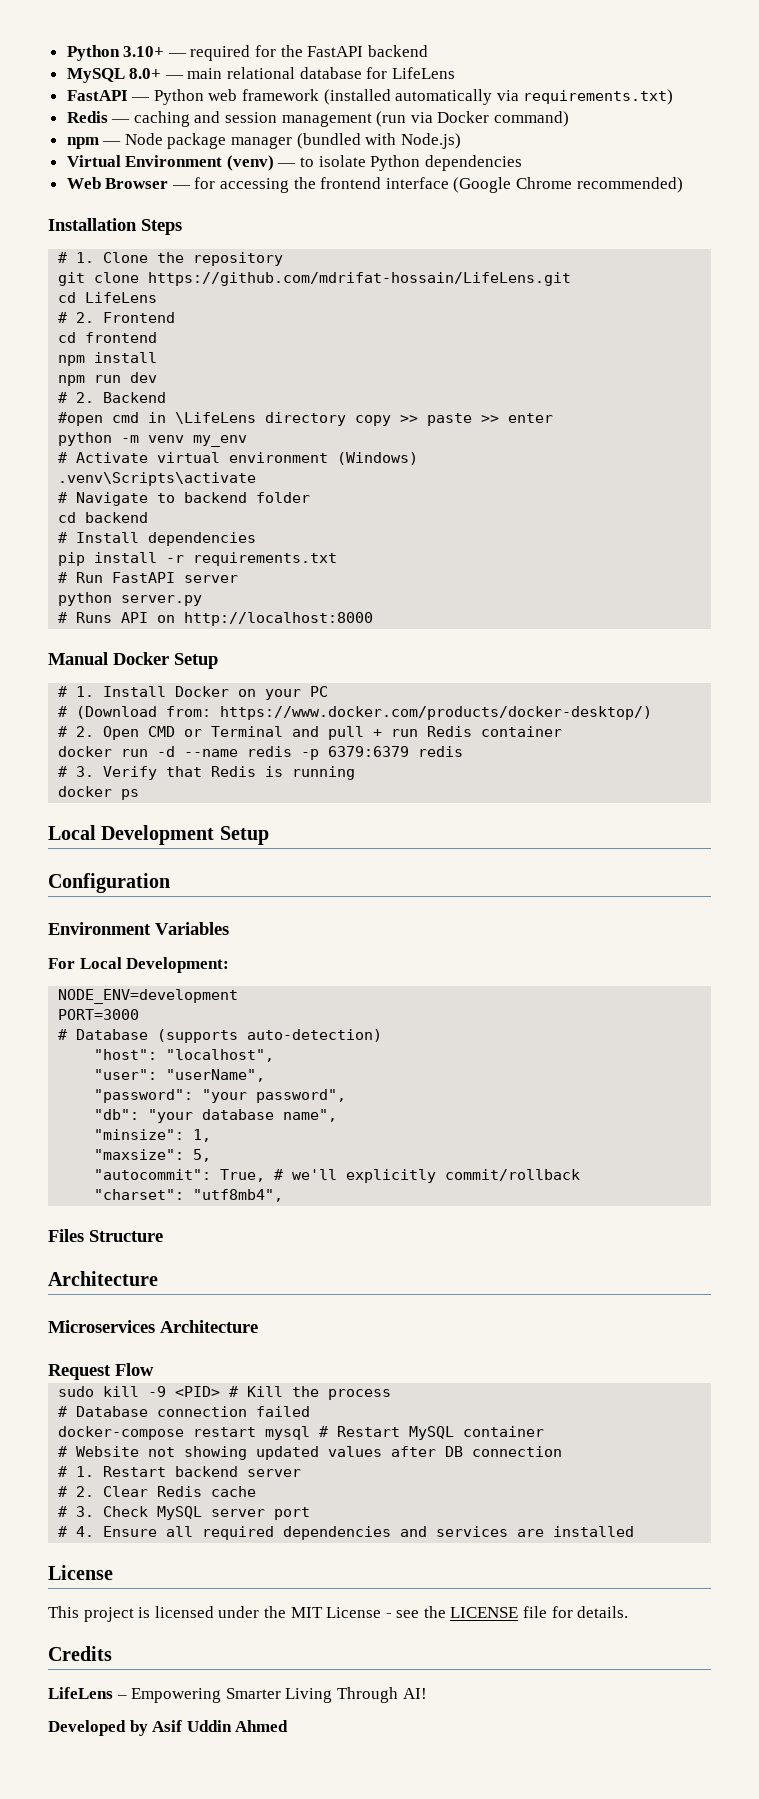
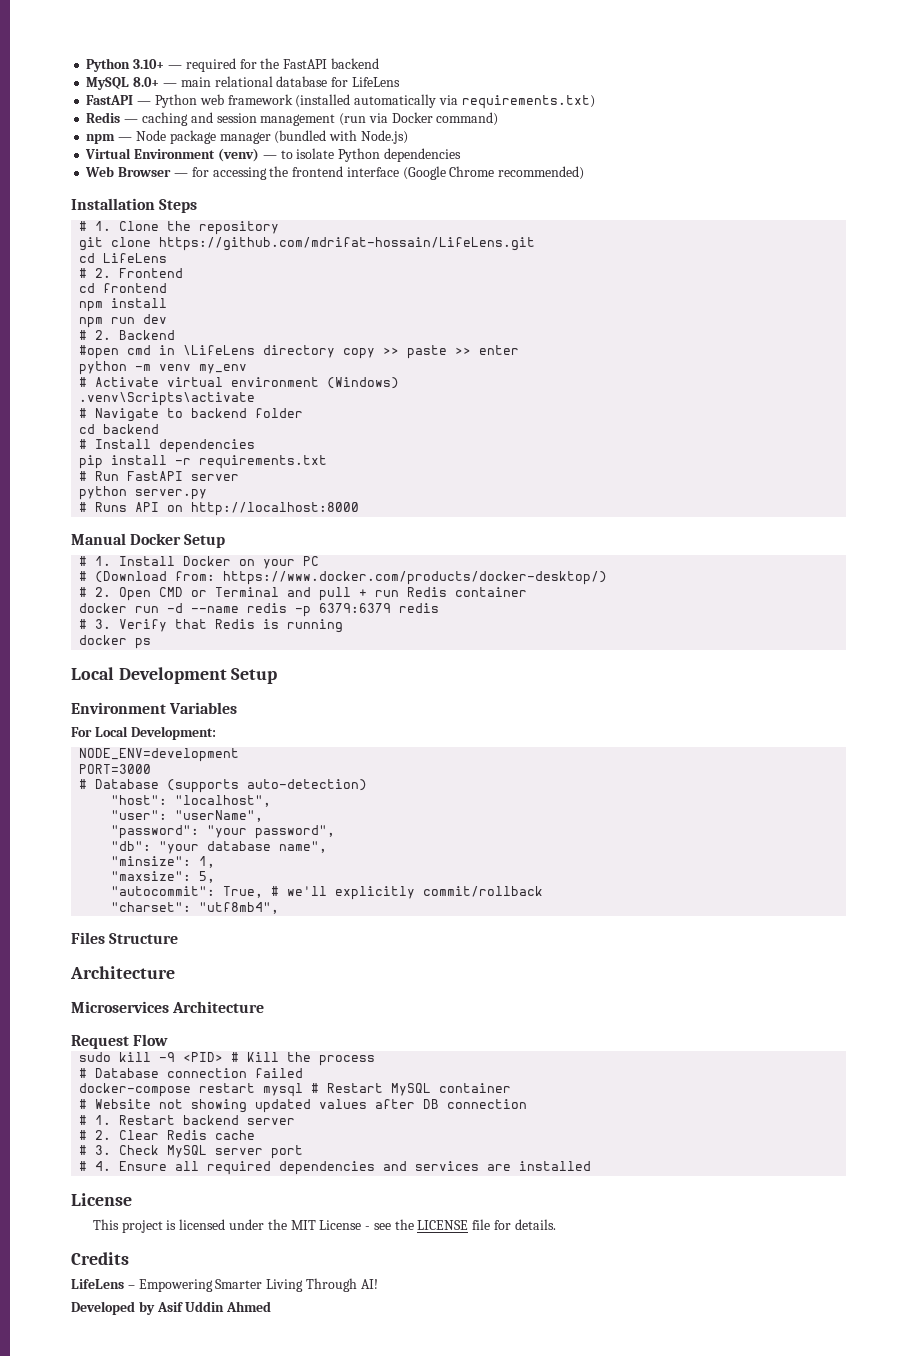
[48,873,170,893] // Configuration -> (278, 676) none

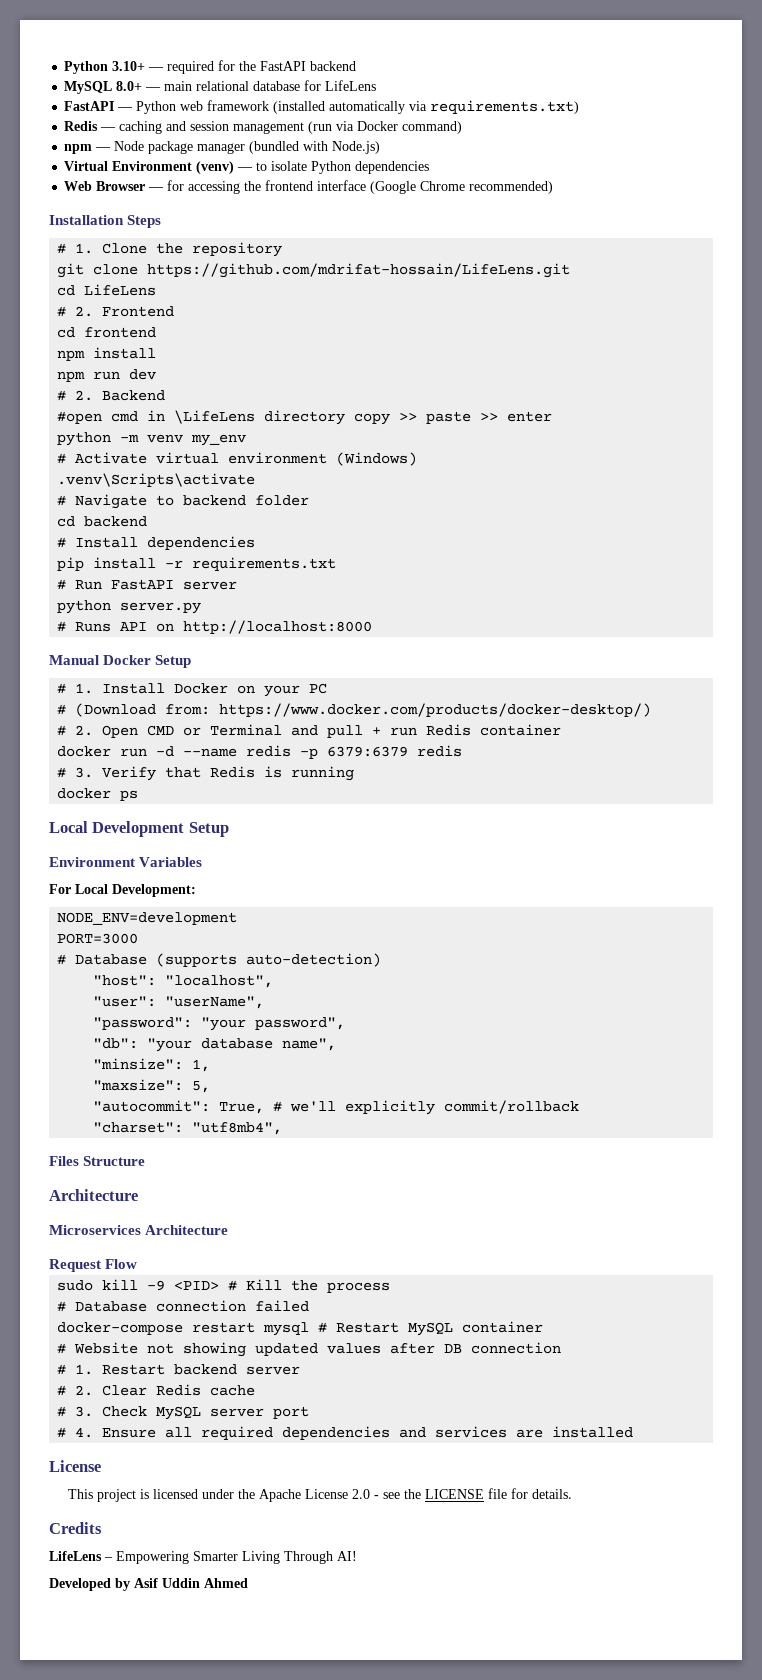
[290,1220,362,1230] MIT License -> [258,1489,370,1502] Apache License 2.0

